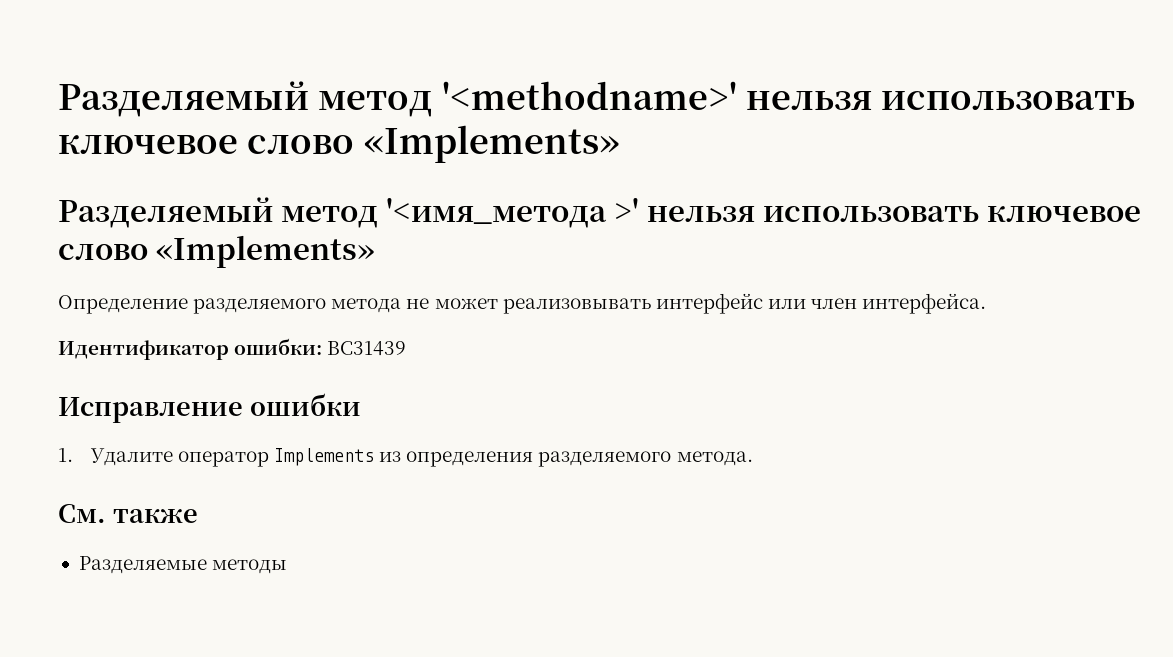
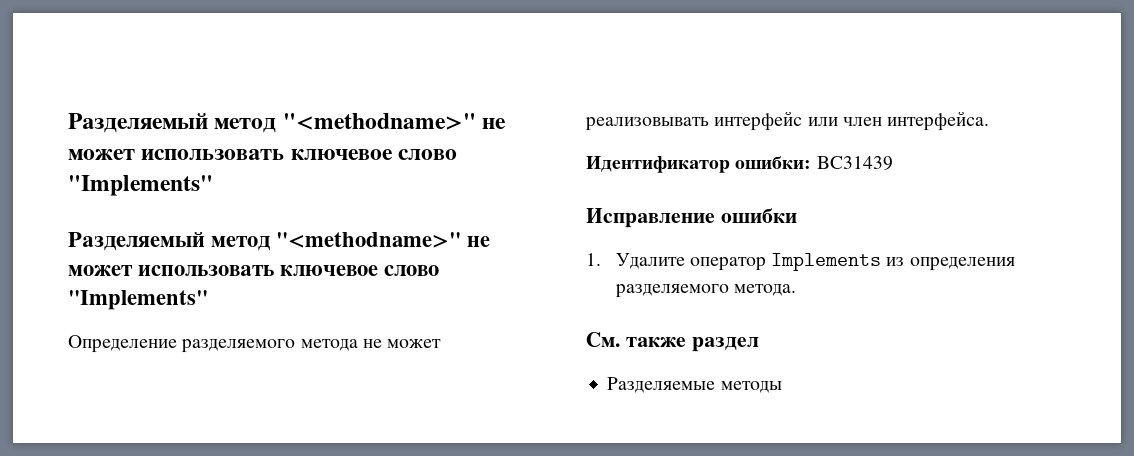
[58,81,1136,117] [58,125,619,163] [58,197,1141,228] [58,235,374,268] Разделяемый метод '<methodname>' нельзя использовать ключевое слово «Implements» // Разделяемый метод '<имя_метода >' нельзя использовать ключевое слово «Implements» -> [68,113,507,133] [68,149,458,160] [68,175,213,196] [68,232,491,251] [68,265,440,276] [68,290,208,310] Разделяемый метод "<methodname>" не может использовать ключевое слово "Implements" // Разделяемый метод "<methodname>" не может использовать ключевое слово "Implements"
(198, 516) none -> [691,337,759,352] раздел

